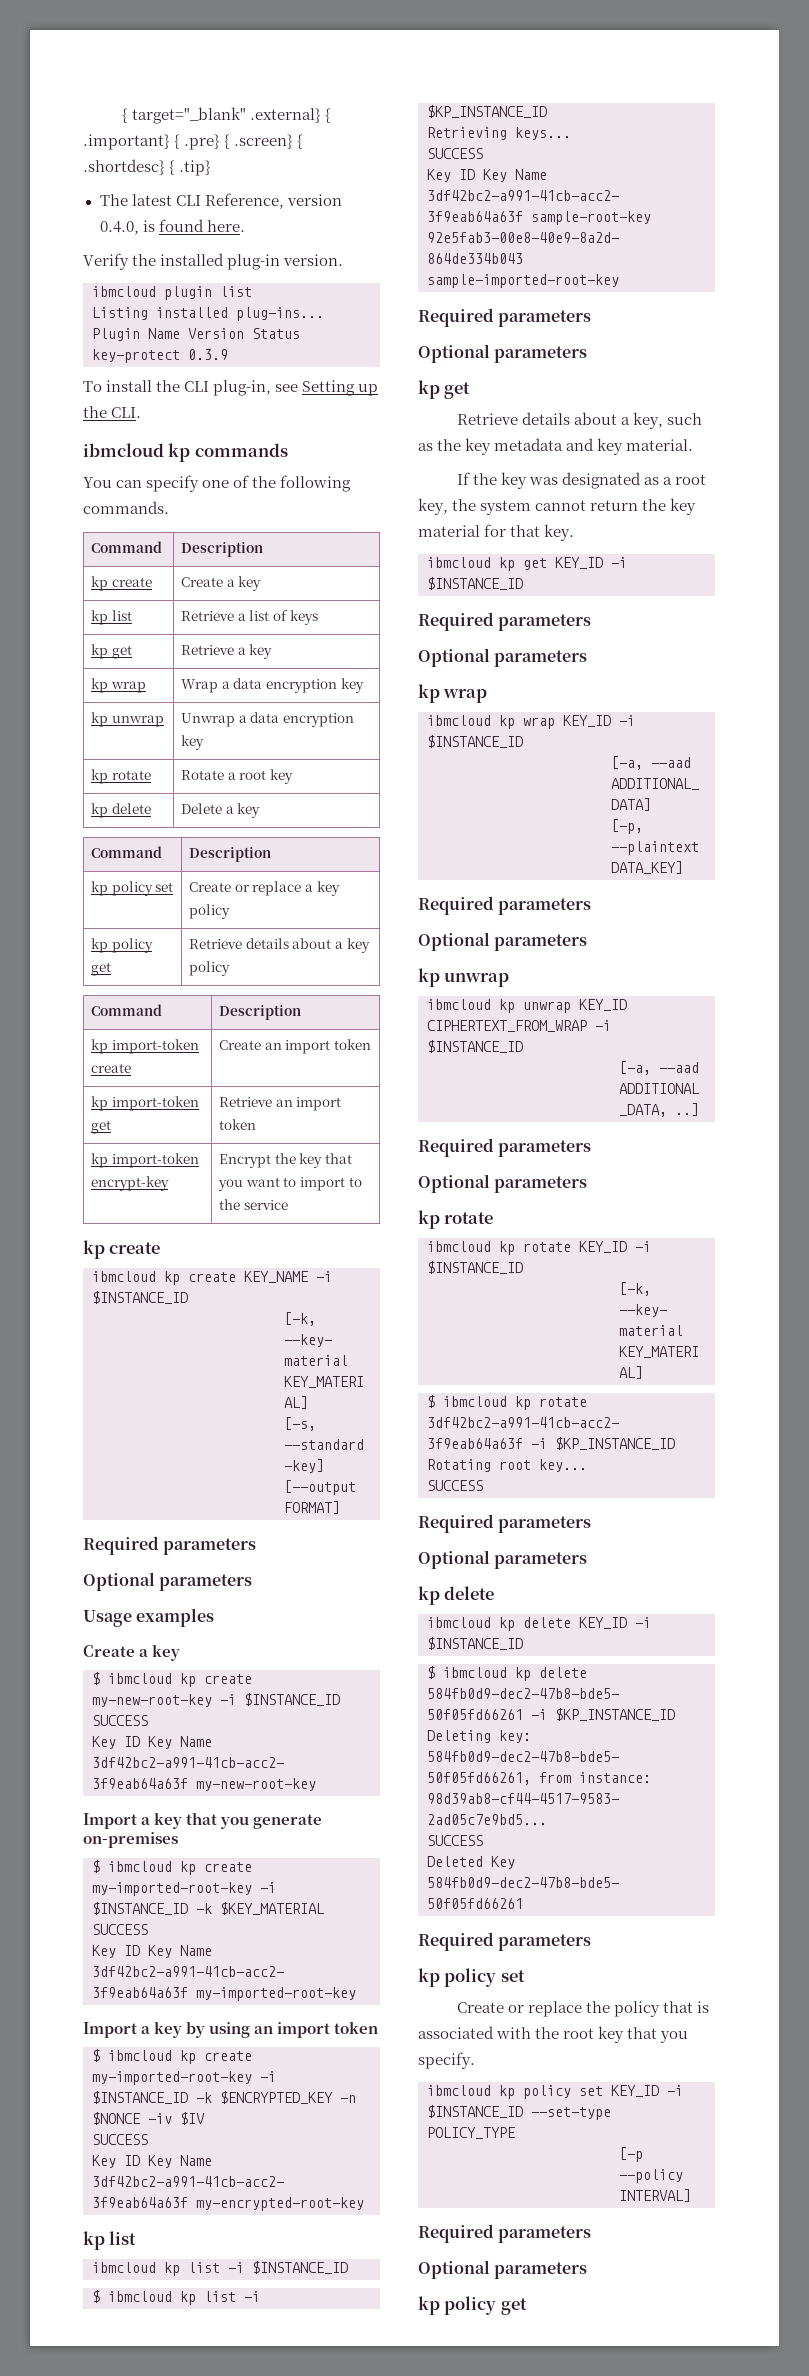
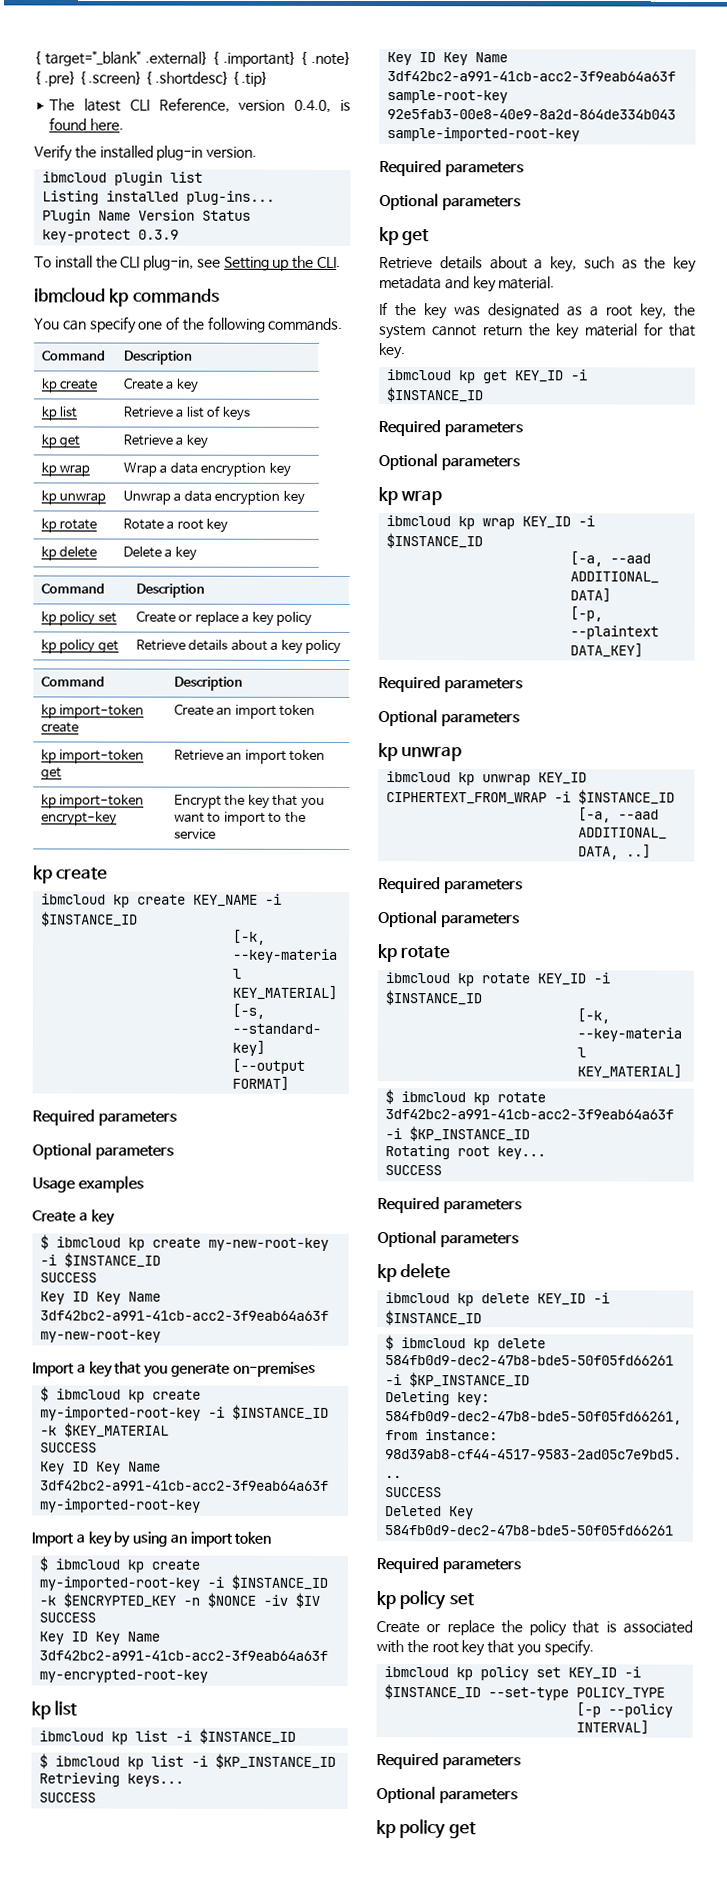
(181, 141) none -> [311,51,351,65] [34,71,41,85] .note} {

